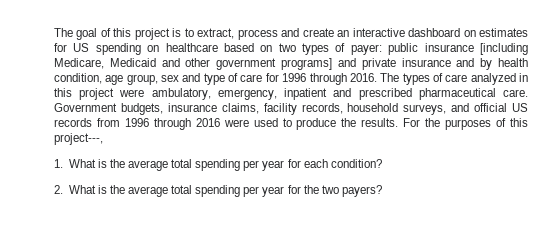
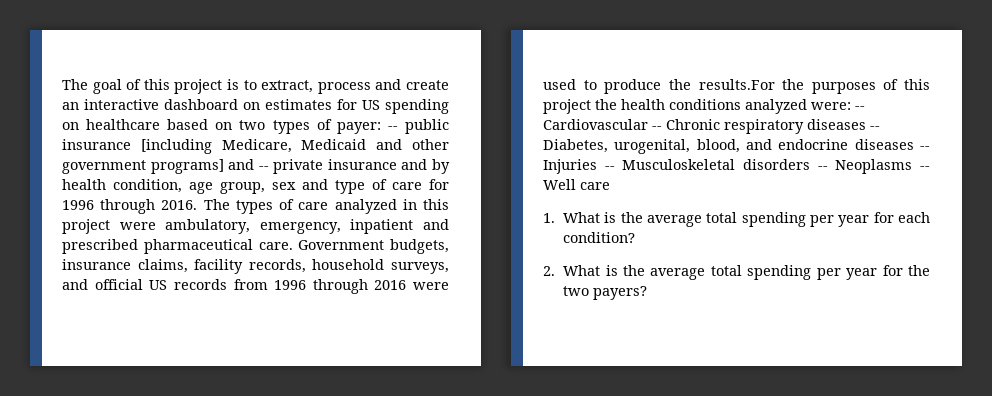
(382, 49) none -> [387,126,398,130] --
(356, 62) none -> [258,166,269,170] --
[361,118,421,127] results. For -> [698,79,775,90] results.For
[54,133,103,145] project---, -> [543,99,865,114] [543,119,880,134] [543,139,930,154] [543,159,930,174] [543,179,610,190] project the health conditions analyzed were: -- Cardiovascular -- Chronic respiratory diseases -- Diabetes, urogenital, blood, and endocrine diseases -- Injuries -- Musculoskeletal disorders -- Neoplasms -- Well care

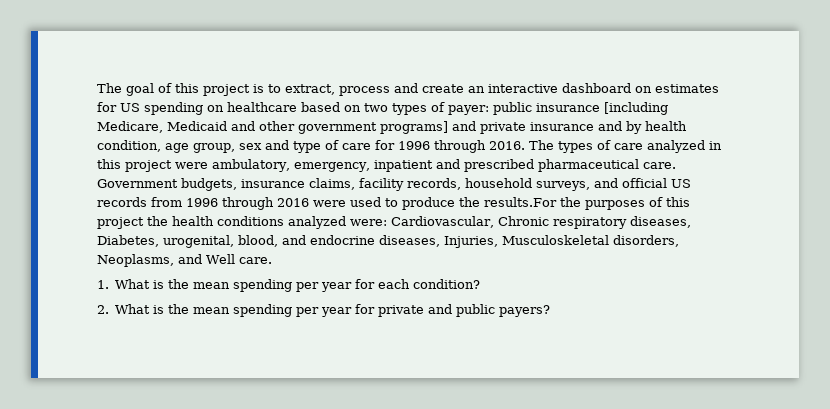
[387,126,398,130] -- -> (489, 110) none
[258,166,269,170] -- -> (476, 126) none
[855,106,865,110] [543,119,880,134] -- Cardiovascular -- Chronic respiratory diseases -- -> [391,216,691,229] Cardiovascular, Chronic respiratory diseases,
[854,139,930,150] [543,159,930,174] [543,179,610,190] diseases -- Injuries -- Musculoskeletal disorders -- Neoplasms -- Well care -> [379,235,679,248] [97,254,272,267] diseases, Injuries, Musculoskeletal disorders, Neoplasms, and Well care.
[647,212,738,227] average total -> [193,282,231,289] mean
[650,265,930,280] [563,286,590,296] average total spending per year for the two -> [193,304,496,317] mean spending per year for private and public

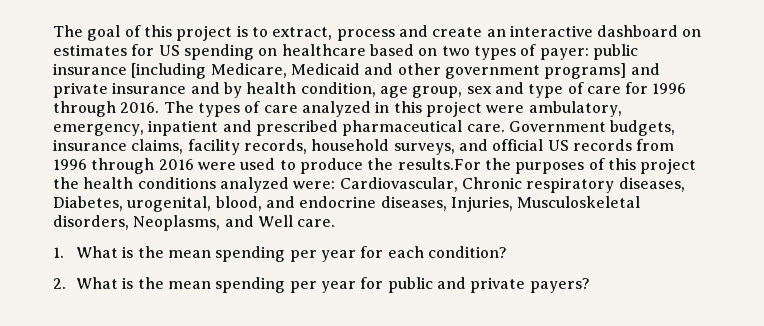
[378,304,496,317] private and public -> [387,277,526,293] public and private

